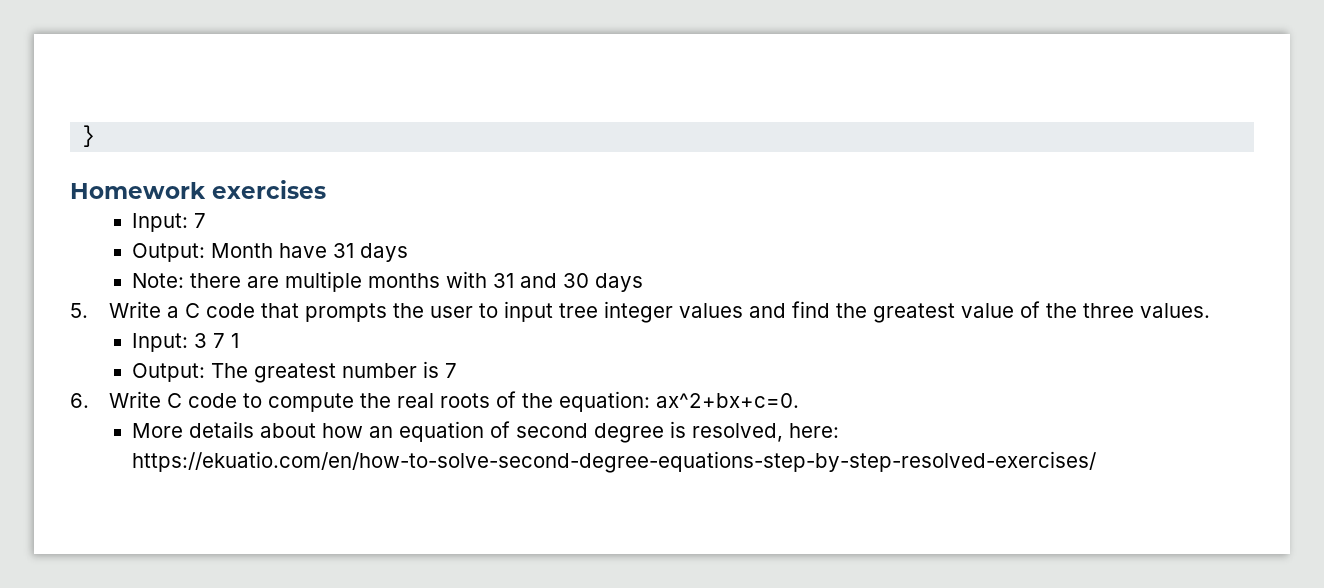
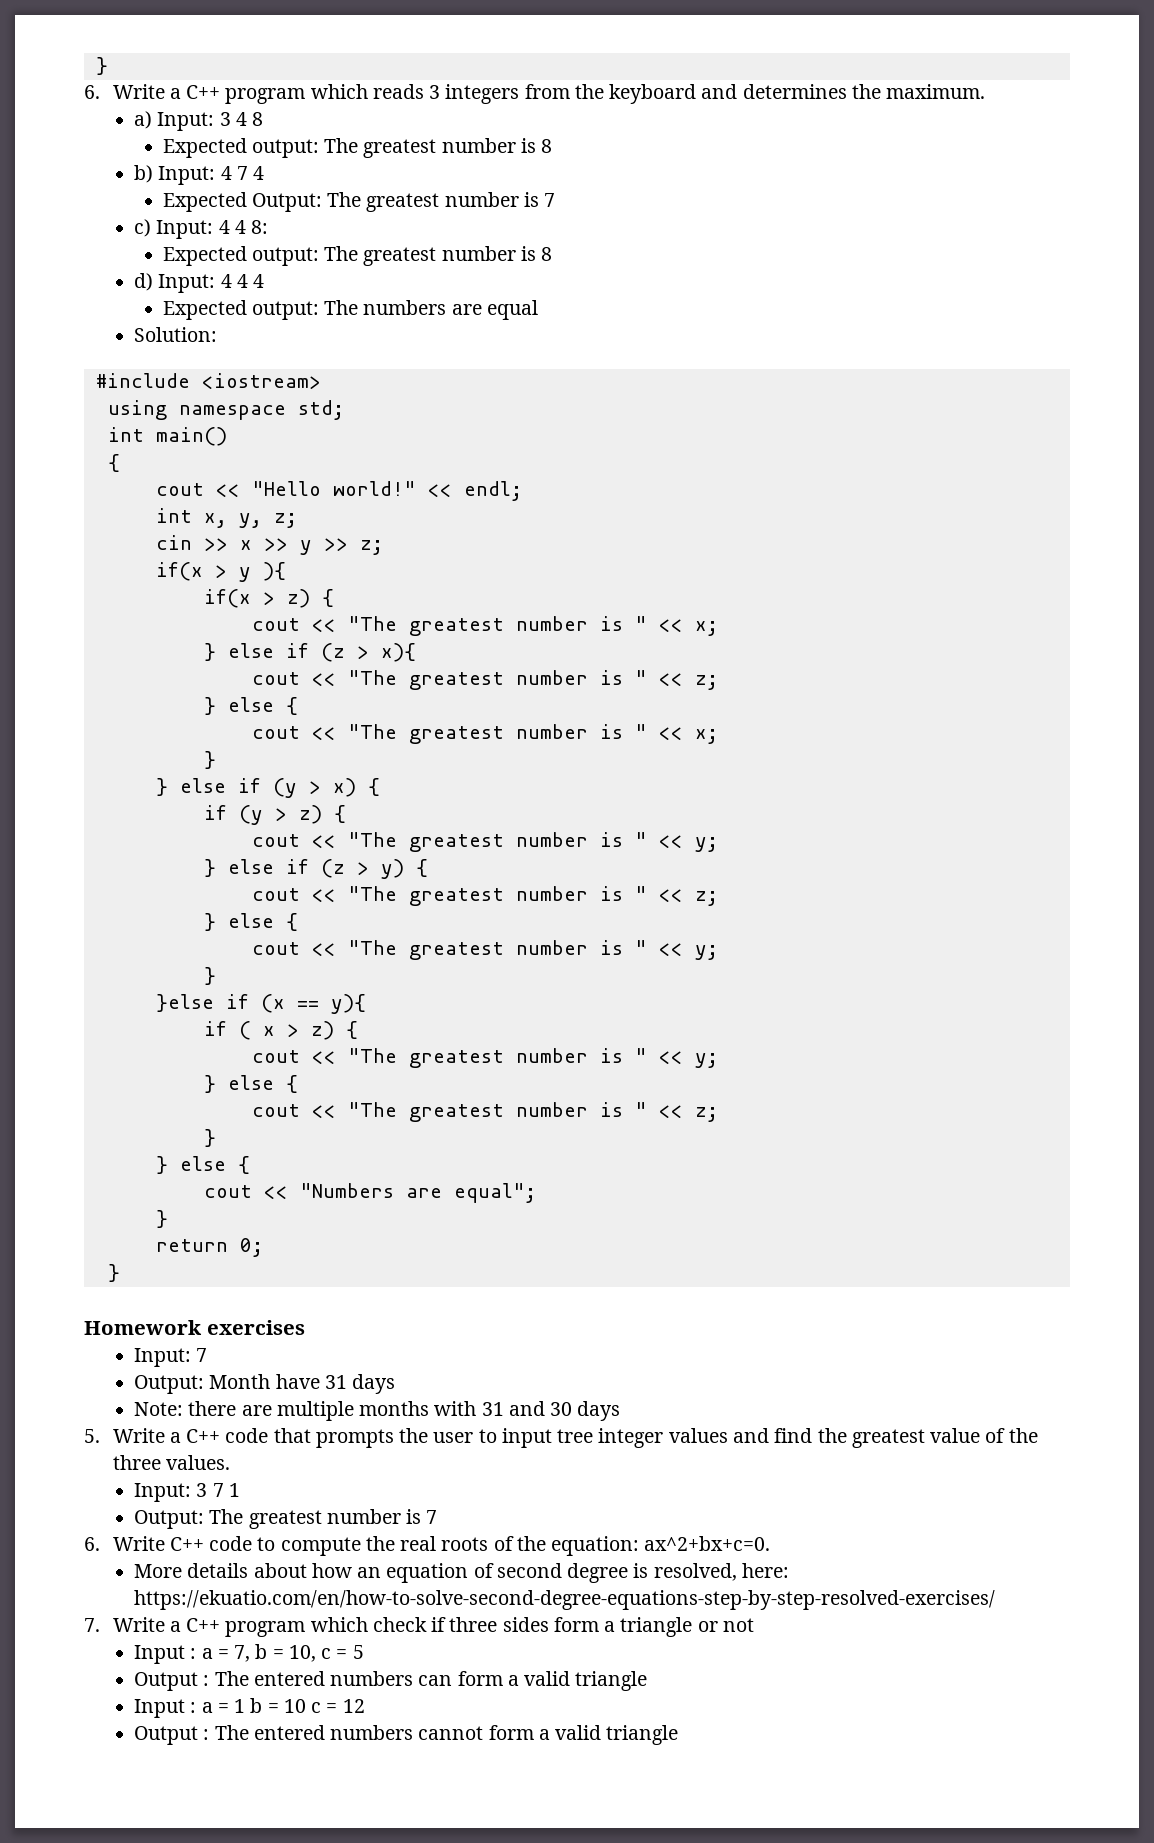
[82,125,96,147] } -> [95,57,108,75] [84,84,986,104] [134,111,264,131] [162,138,553,158] [134,165,265,185] [162,192,556,212] [134,219,269,239] [162,246,553,266] [134,273,265,293] [162,300,538,320] [134,327,218,342] [95,373,321,389] [107,400,344,420] [107,427,227,446] [107,454,120,472] [155,481,522,501] [155,508,297,528] [155,535,383,555] [155,562,286,582] [203,589,334,608] [251,616,718,636] [203,643,416,662] [251,670,718,690] [203,697,298,715] [251,724,718,744] [203,751,216,769] [155,778,380,798] [203,805,346,825] [251,832,718,852] [203,859,428,879] [251,886,718,906] [203,913,298,931] [251,940,718,960] [203,967,216,985] [155,994,366,1014] [203,1021,358,1040] [251,1048,718,1068] [203,1075,298,1093] [251,1102,718,1122] [203,1129,216,1147] [155,1156,250,1174] [203,1183,536,1203] [155,1210,168,1228] [155,1238,263,1257] [107,1264,120,1282] } // 6. Write a C++ program which reads 3 integers from the keyboard and determines the maximum. // a) Input: 3 4 8 // Expected output: The greatest number is 8 // b) Input: 4 7 4 // Expected Output: The greatest number is 7 // c) Input: 4 4 8: // Expected output: The greatest number is 8 // d) Input: 4 4 4 // Expected output: The numbers are equal // Solution: // #include <iostream> // using namespace std; // int main() // { // cout << "Hello world!" << endl; // int x, y, z; // cin >> x >> y >> z; // if(x > y ){ // if(x > z) { // cout << "The greatest number is " << x; // } else if (z > x){ // cout << "The greatest number is " << z; // } else { // cout << "The greatest number is " << x; // } // } else if (y > x) { // if (y > z) { // cout << "The greatest number is " << y; // } else if (z > y) { // cout << "The greatest number is " << z; // } else { // cout << "The greatest number is " << y; // } // }else if (x == y){ // if ( x > z) { // cout << "The greatest number is " << y; // } else { // cout << "The greatest number is " << z; // } // } else { // cout << "Numbers are equal"; // } // return 0; // }
[185,303,201,318] C -> [186,1429,221,1443] C++
[167,393,183,408] C -> [169,1537,204,1551] C++
(1097, 462) none -> [84,1617,755,1637] [134,1644,364,1664] [134,1671,648,1691] [134,1698,365,1718] [134,1725,679,1745] // 7. Write a C++ program which check if three sides form a triangle or not // Input : a = 7, b = 10, c = 5 // Output : The entered numbers can form a valid triangle // Input : a = 1 b = 10 c = 12 // Output : The entered numbers cannot form a valid triangle

